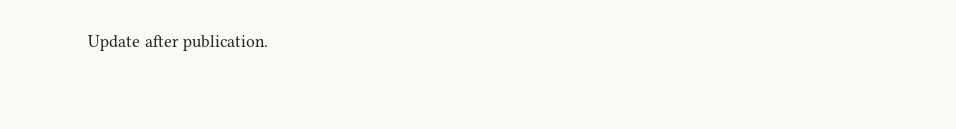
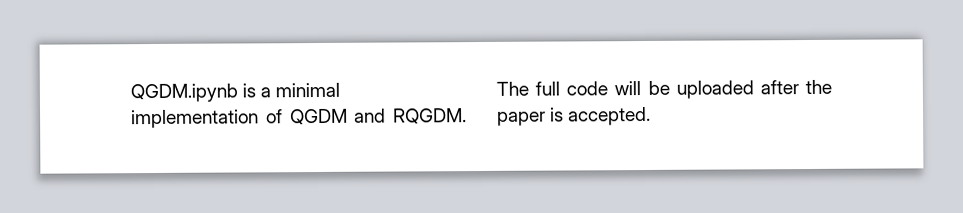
[88,35,269,51] Update after publication. -> [130,82,341,103] [131,108,467,129] [496,79,832,99] [497,106,652,126] QGDM.ipynb is a minimal implementation of QGDM and RQGDM. The full code will be uploaded after the paper is accepted.

